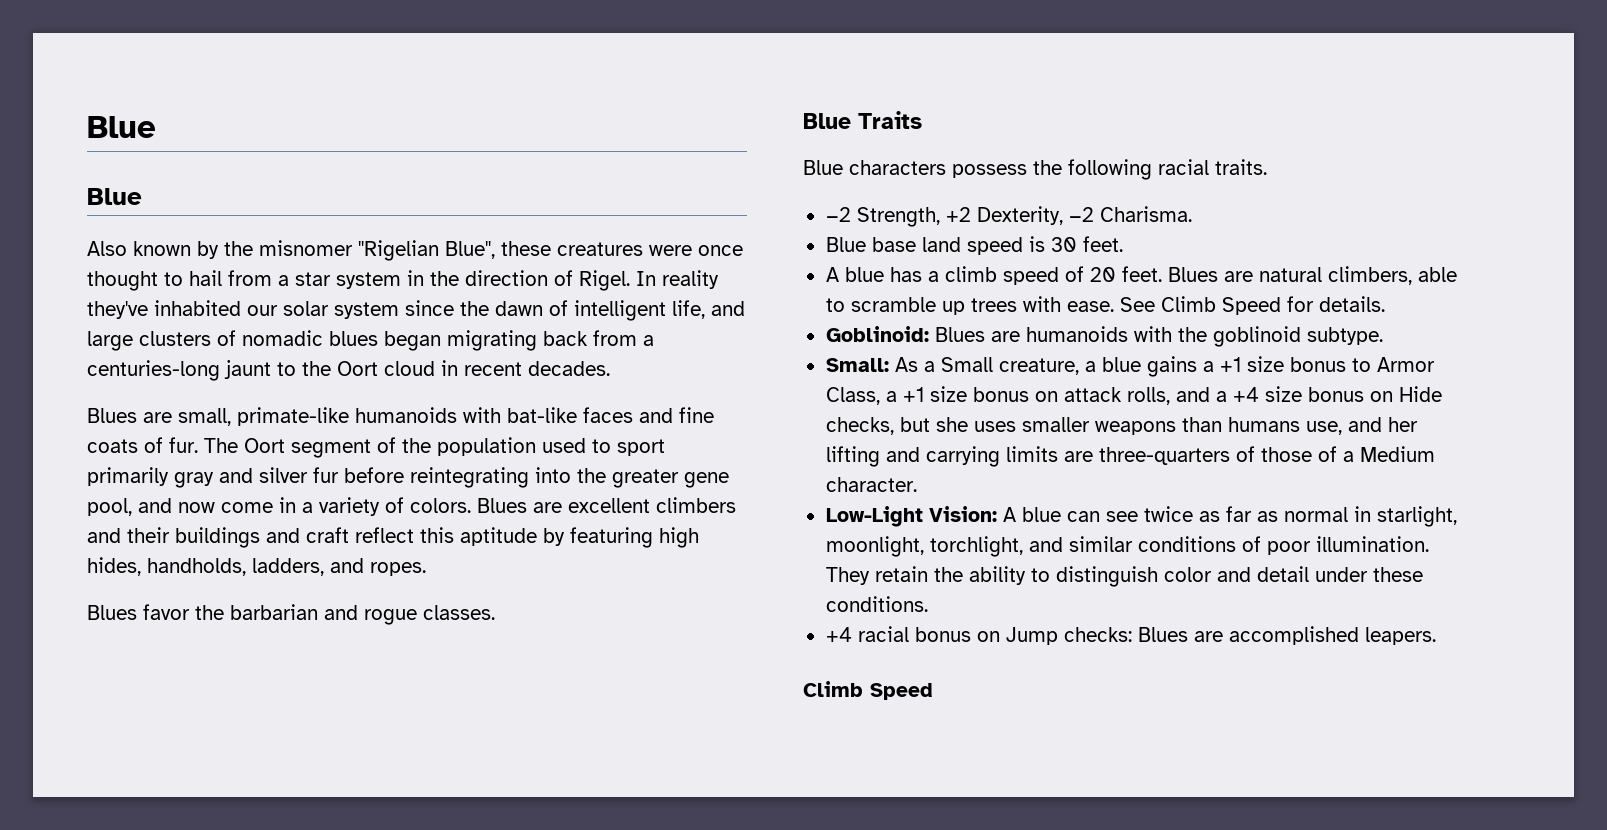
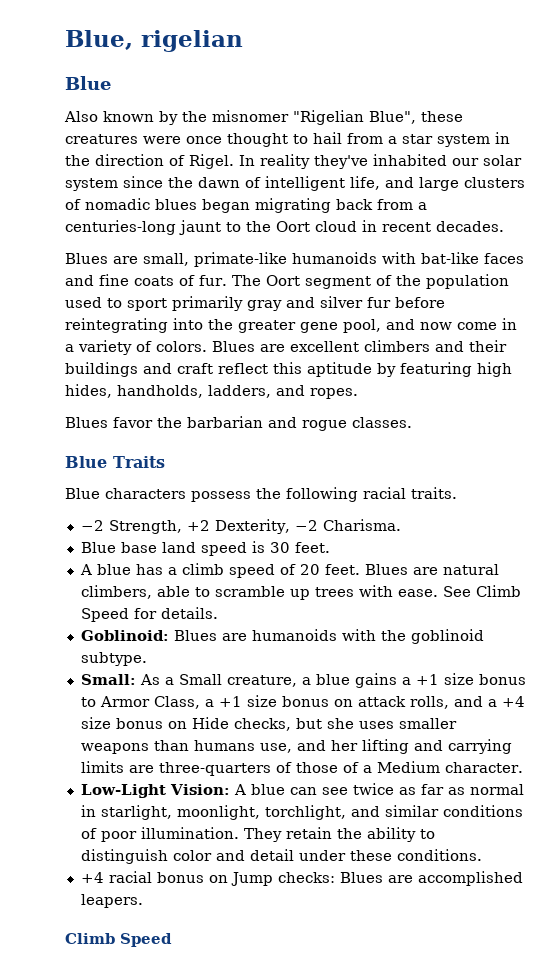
[87,116,156,138] Blue -> [65,30,243,52] Blue, rigelian

